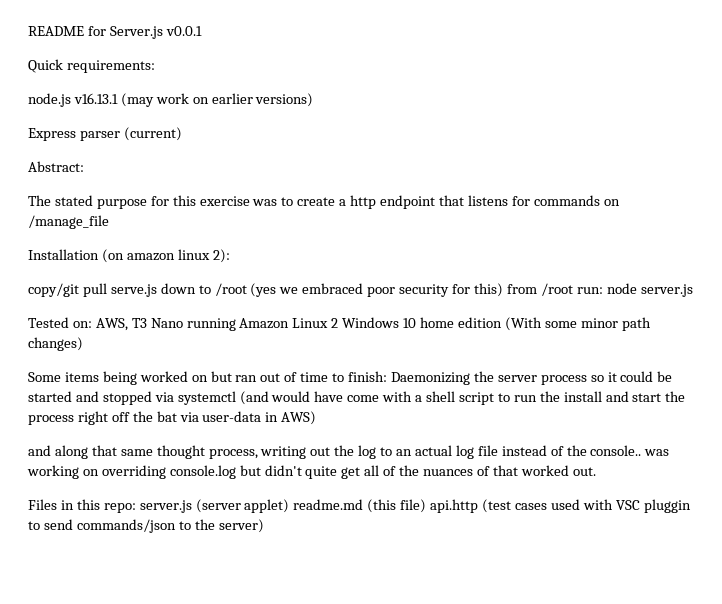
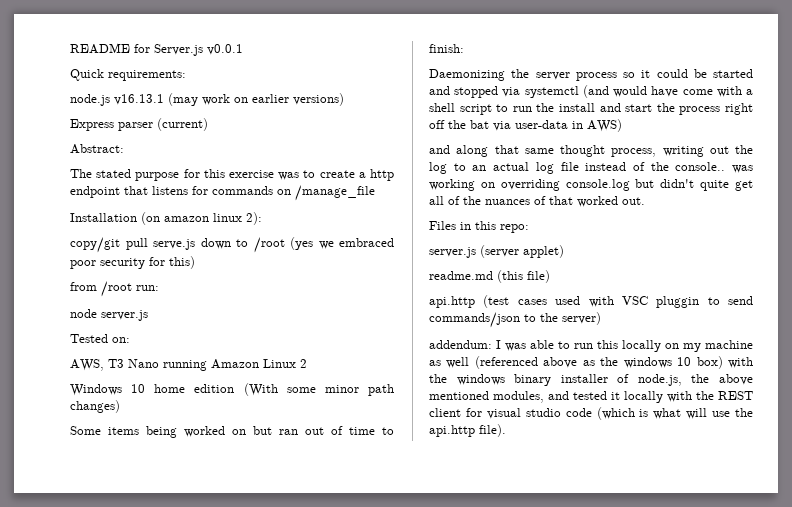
(503, 290) none -> (195, 262) //
(603, 290) none -> (159, 288) //
(92, 324) none -> (130, 340) //
(339, 323) none -> (307, 363) //
(388, 376) none -> (464, 48) //
(136, 508) none -> (529, 228) //
(290, 506) none -> (564, 251) //
(427, 506) none -> (550, 276) //
(264, 526) none -> [429,340,753,352] [429,356,753,369] [429,374,753,386] [429,391,753,403] [429,407,753,420] [429,424,506,437] // addendum: I was able to run this locally on my machine as well (referenced above as the windows 10 box) with the windows binary installer of node.js, the above mentioned modules, and tested it locally with the REST client for visual studio code (which is what will use the api.http file).

